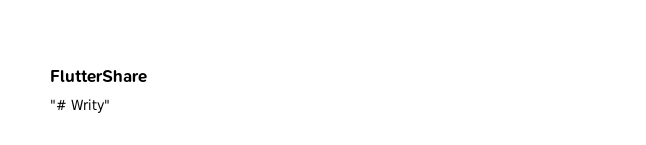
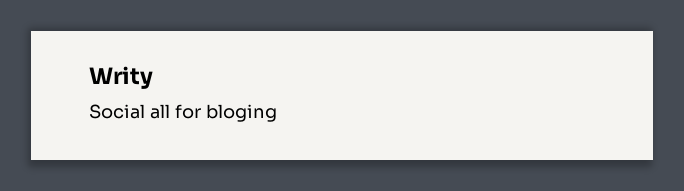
[50,70,147,83] [50,99,110,113] FlutterShare // "# Writy" -> [89,66,153,89] [89,104,277,122] Writy // Social all for bloging

